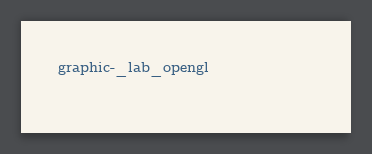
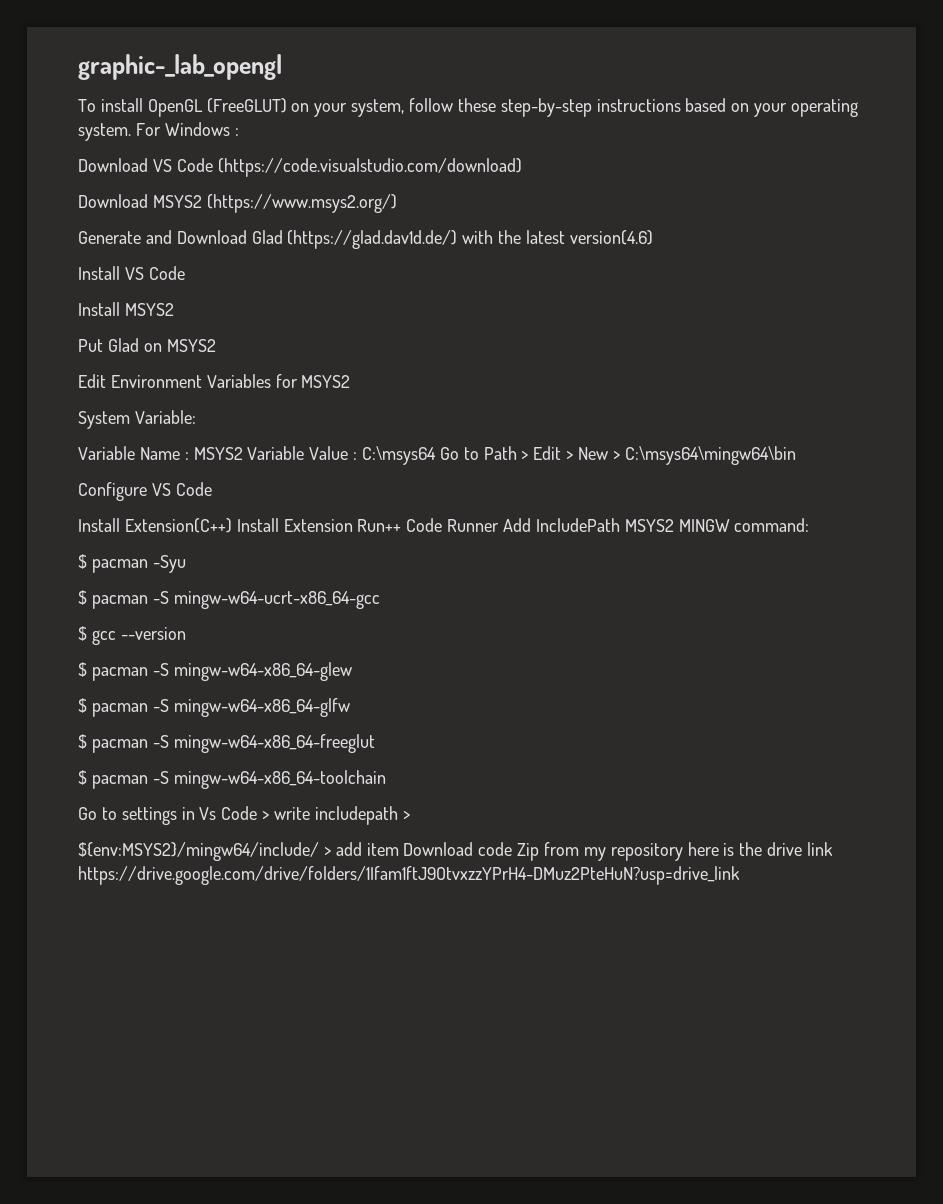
(209, 69) none -> [78,98,859,117] [78,122,239,141] [78,158,522,177] [78,194,397,213] [78,230,653,249] [78,266,185,280] [78,302,174,316] [78,338,216,352] [78,374,351,388] [78,410,196,429] [78,446,796,465] [78,482,212,501] [78,518,810,533] [78,554,186,573] [78,590,380,609] [78,626,186,645] [78,662,352,681] [78,698,350,717] [78,734,375,753] [78,770,386,789] [78,806,410,825] [78,842,834,861] [78,866,740,885] // To install OpenGL (FreeGLUT) on your system, follow these step-by-step instructions based on your operating system. For Windows : // Download VS Code (https://code.visualstudio.com/download) // Download MSYS2 (https://www.msys2.org/) // Generate and Download Glad (https://glad.dav1d.de/) with the latest version(4.6) // Install VS Code // Install MSYS2 // Put Glad on MSYS2 // Edit Environment Variables for MSYS2 // System Variable: // Variable Name : MSYS2 Variable Value : C:\msys64 Go to Path > Edit > New > C:\msys64\mingw64\bin // Configure VS Code // Install Extension(C++) Install Extension Run++ Code Runner Add IncludePath MSYS2 MINGW command: // $ pacman -Syu // $ pacman -S mingw-w64-ucrt-x86_64-gcc // $ gcc --version // $ pacman -S mingw-w64-x86_64-glew // $ pacman -S mingw-w64-x86_64-glfw // $ pacman -S mingw-w64-x86_64-freeglut // $ pacman -S mingw-w64-x86_64-toolchain // Go to settings in Vs Code > write includepath > // ${env:MSYS2}/mingw64/include/ > add item Download code Zip from my repository here is the drive link https://drive.google.com/drive/folders/1Ifam1ftJ9OtvxzzYPrH4-DMuz2PteHuN?usp=drive_link

